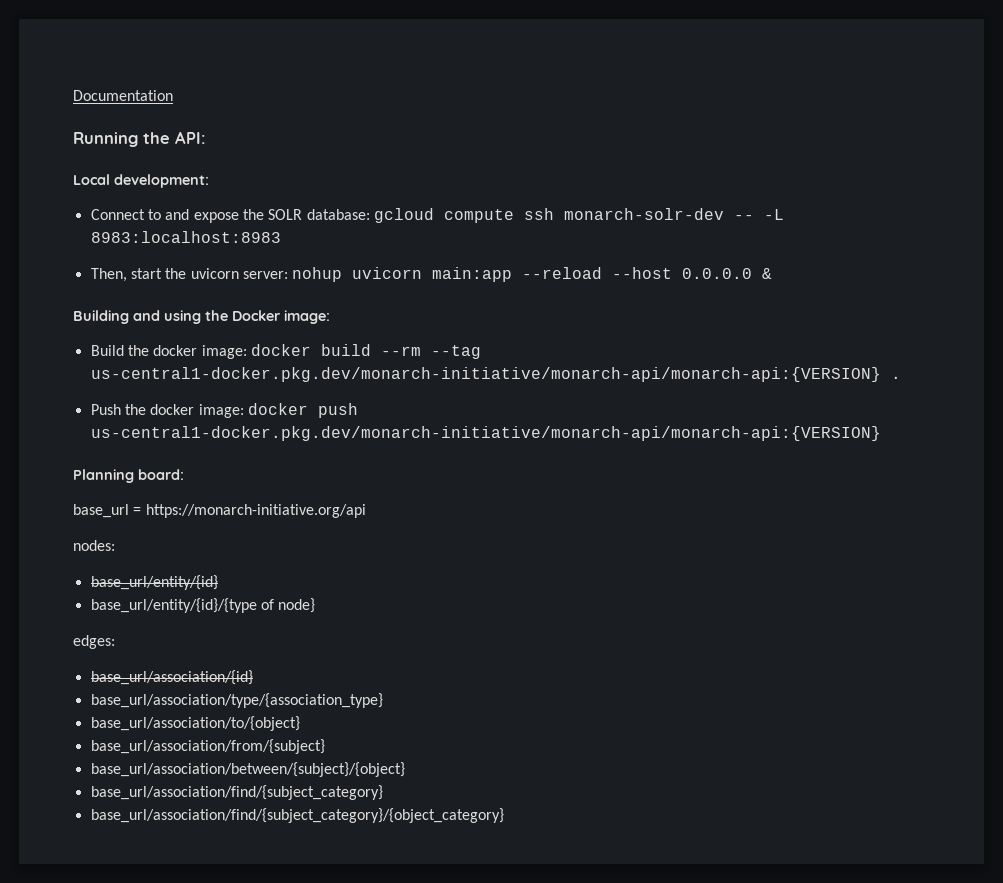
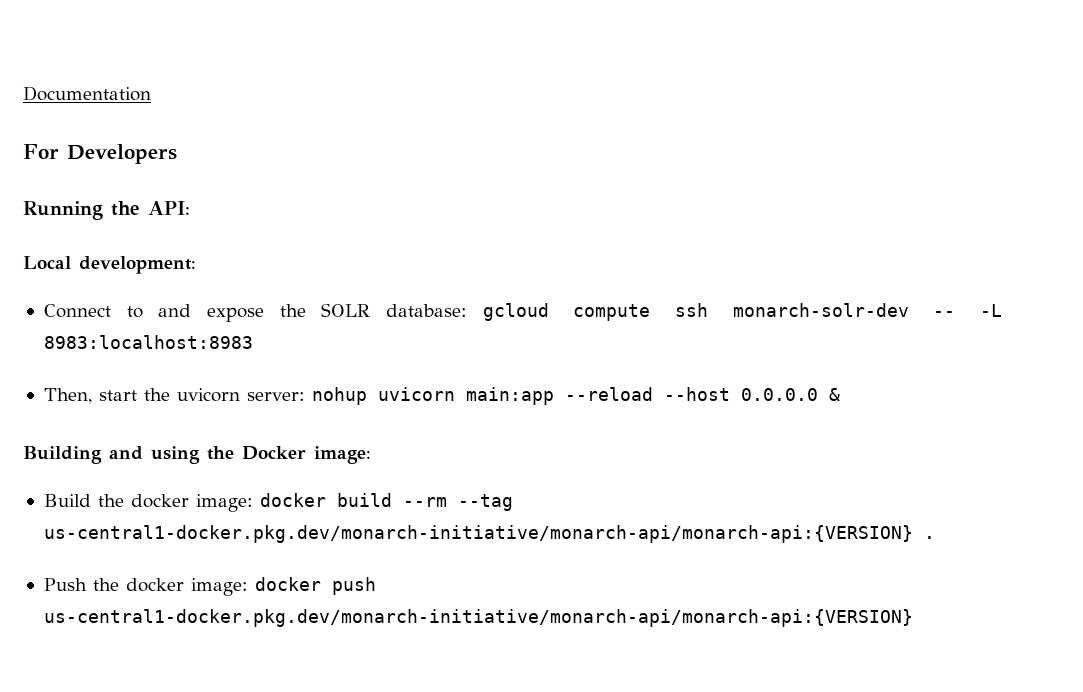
(173, 95) none -> [23,144,177,164] // For Developers
[73,469,184,483] [73,504,366,518] [73,540,115,551] [90,575,218,590] [90,598,316,613] [73,635,115,649] [90,670,253,685] [90,693,383,708] [90,716,300,731] [90,739,325,754] [90,762,405,777] [90,785,383,800] [90,808,504,823] // Planning board: // base_url = https://monarch-initiative.org/api // nodes: // base_url/entity/{id} // base_url/entity/{id}/{type of node} // edges: // base_url/association/{id} // base_url/association/type/{association_type} // base_url/association/to/{object} // base_url/association/from/{subject} // base_url/association/between/{subject}/{object} // base_url/association/find/{subject_category} // base_url/association/find/{subject_category}/{object_category} -> (913, 618) none

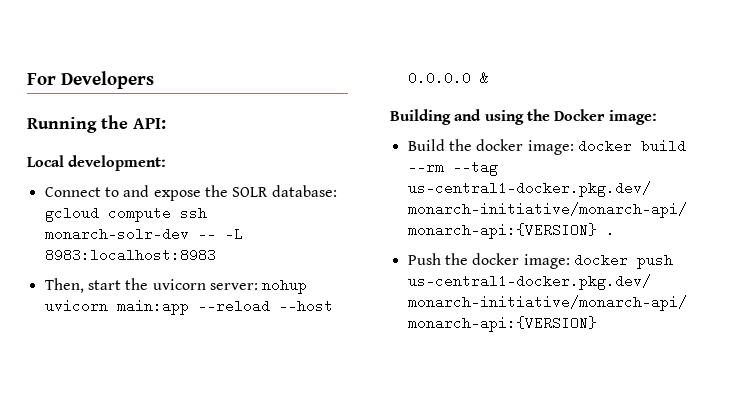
[23,86,151,101] Documentation // -> (27, 79) none

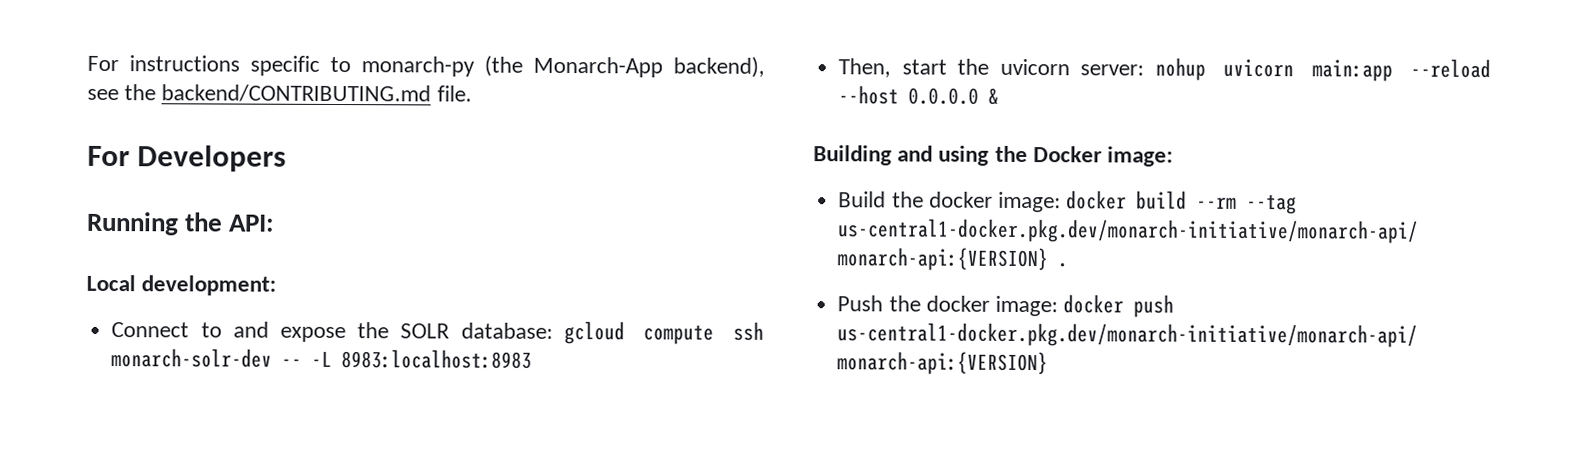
[27,73,56,85] For -> [87,55,765,78] [87,84,472,103] [87,145,130,167] For instructions specific to monarch-py (the Monarch-App backend), see the backend/CONTRIBUTING.md file. // For

